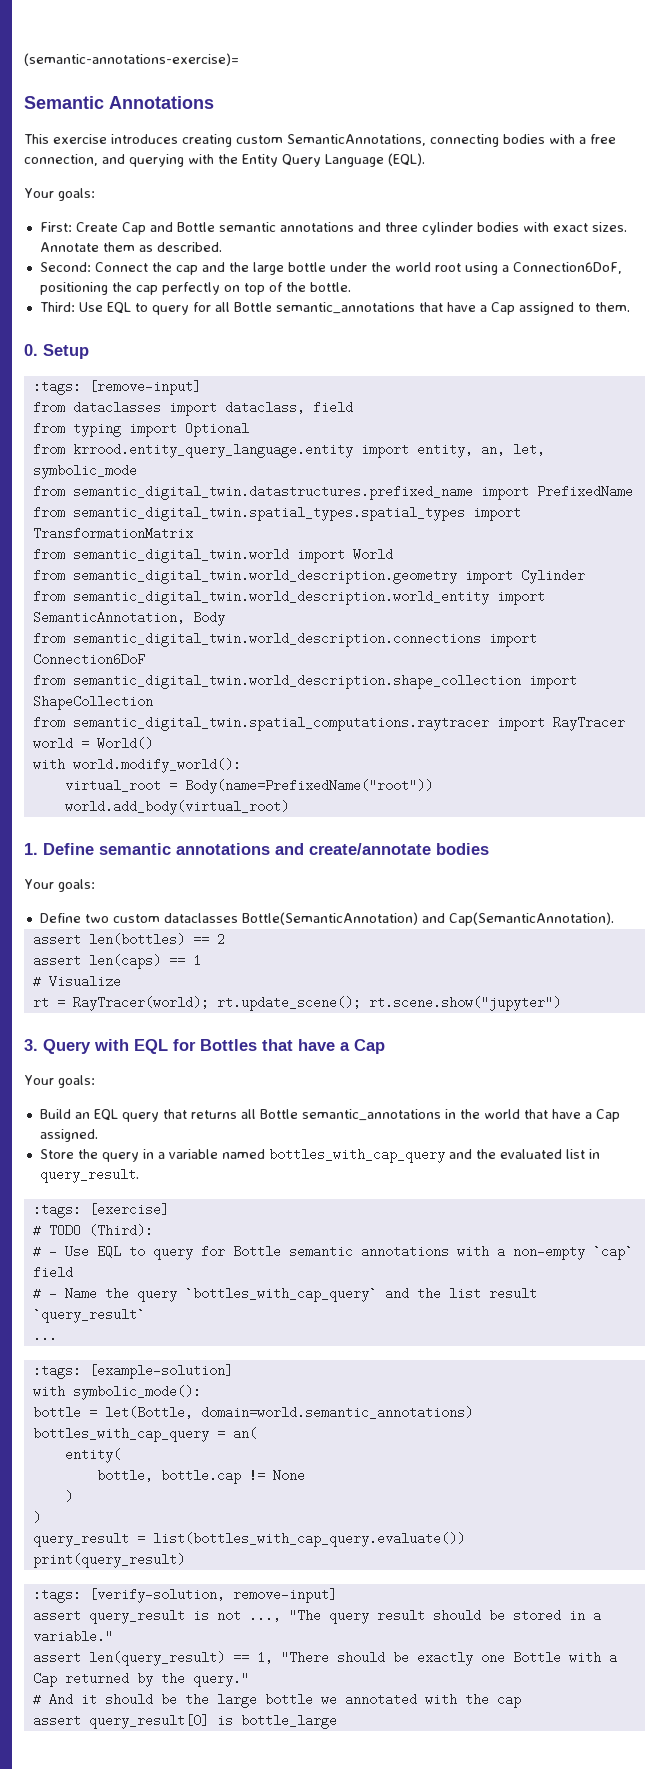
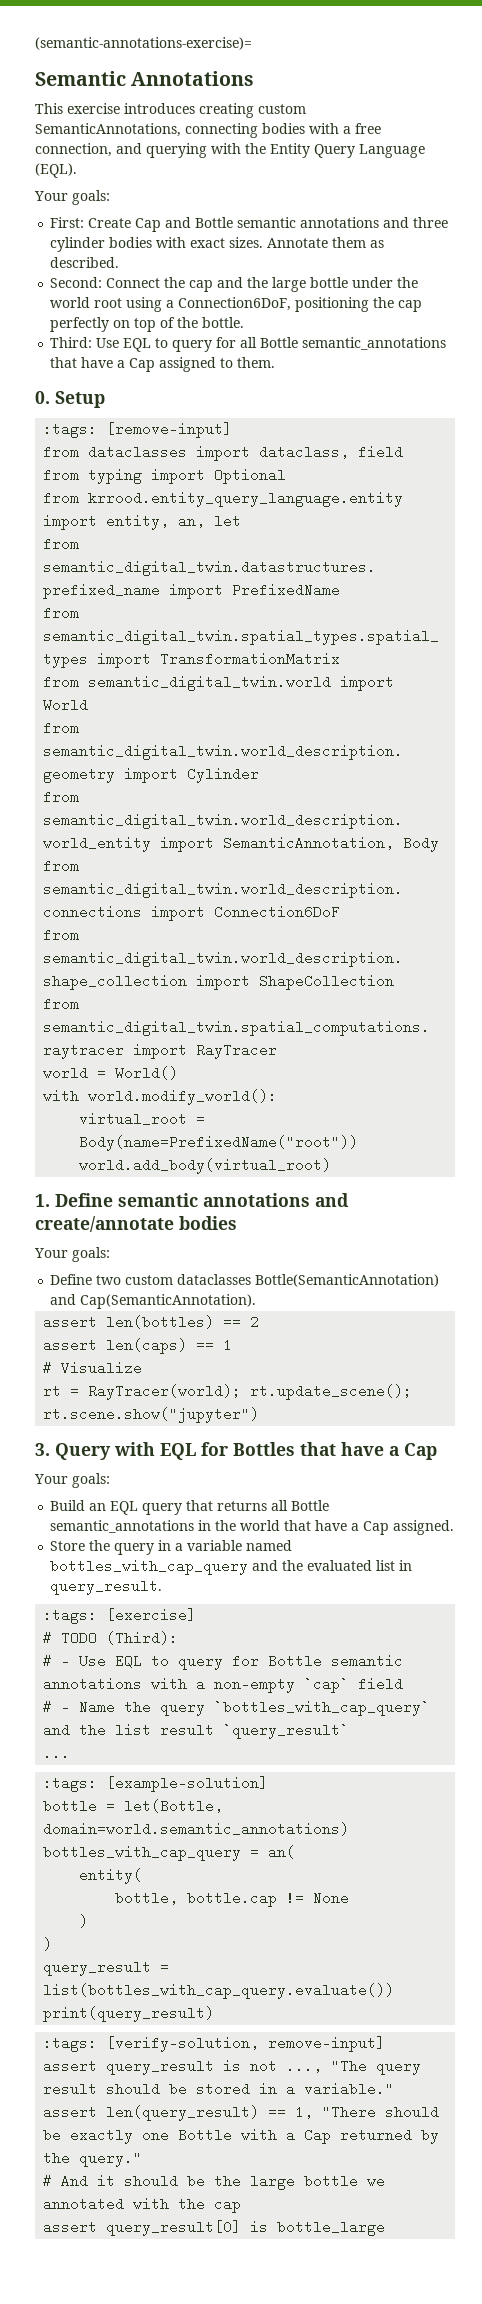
[512,443,545,456] [32,464,137,479] let, symbolic_mode -> [214,514,242,528] let
[32,1385,201,1400] // with symbolic_mode(): -> (269, 1784) none

